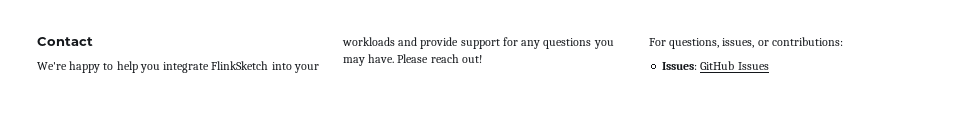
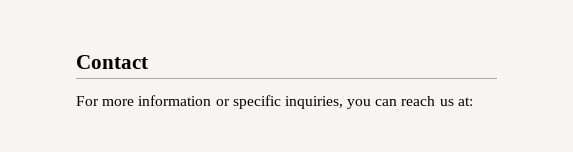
[37,61,319,73] [342,37,614,49] [343,54,482,66] [649,37,843,49] [662,61,769,70] We're happy to help you integrate FlinkSketch into your workloads and provide support for any questions you may have. Please reach out! // For questions, issues, or contributions: // Issues: GitHub Issues -> [76,95,473,109] For more information or specific inquiries, you can reach us at:

